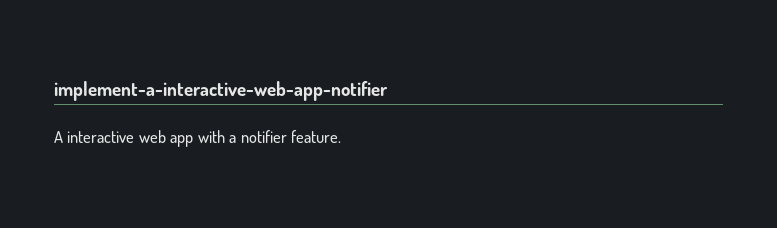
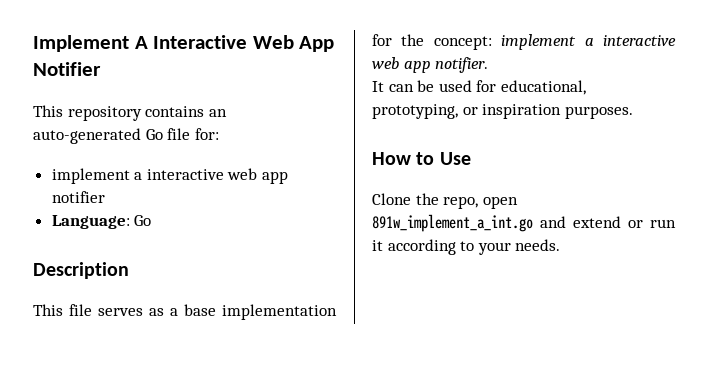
[54,81,388,101] [54,130,342,147] implement-a-interactive-web-app-notifier // A interactive web app with a notifier feature. -> [33,35,335,52] [33,62,101,76] [33,105,227,121] [33,128,219,144] [51,168,289,184] [51,191,105,203] [51,215,152,229] [33,262,129,279] [33,304,337,320] [372,34,676,50] [372,57,489,73] [372,80,586,95] [372,104,633,119] [372,152,471,165] [372,193,518,209] [372,214,676,232] [372,239,561,255] Implement A Interactive Web App Notifier // This repository contains an auto-generated Go file for: // implement a interactive web app notifier // Language: Go // Description // This file serves as a base implementation for the concept: implement a interactive web app notifier. // It can be used for educational, prototyping, or inspiration purposes. // How to Use // Clone the repo, open 891w_implement_a_int.go and extend or run it according to your needs.

